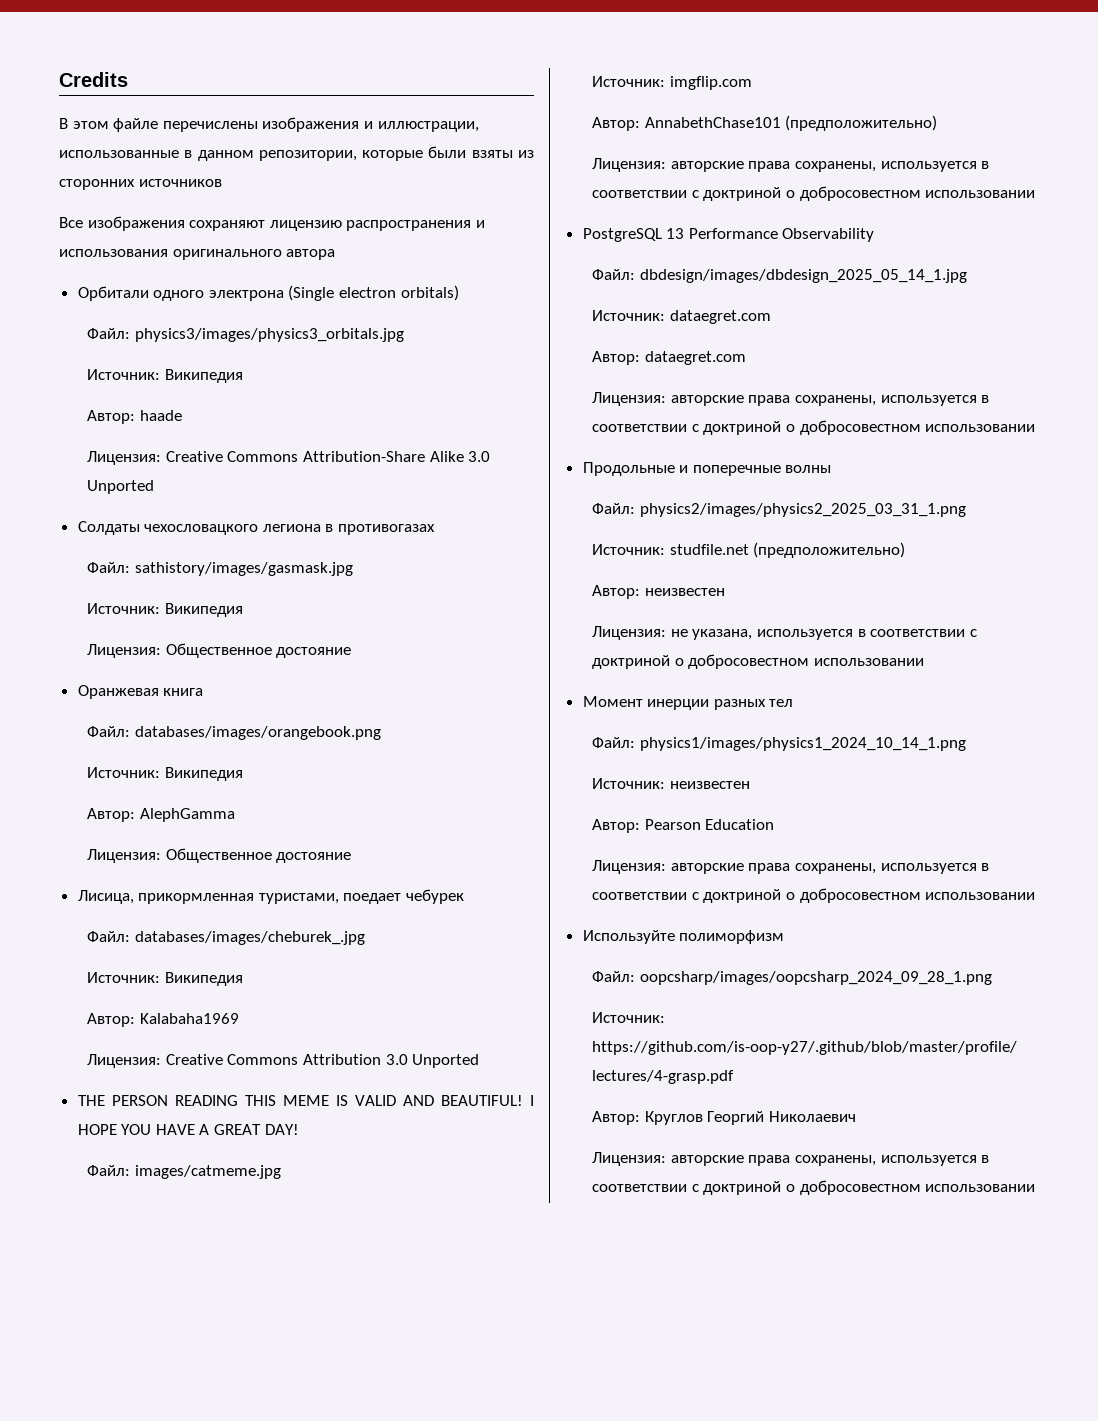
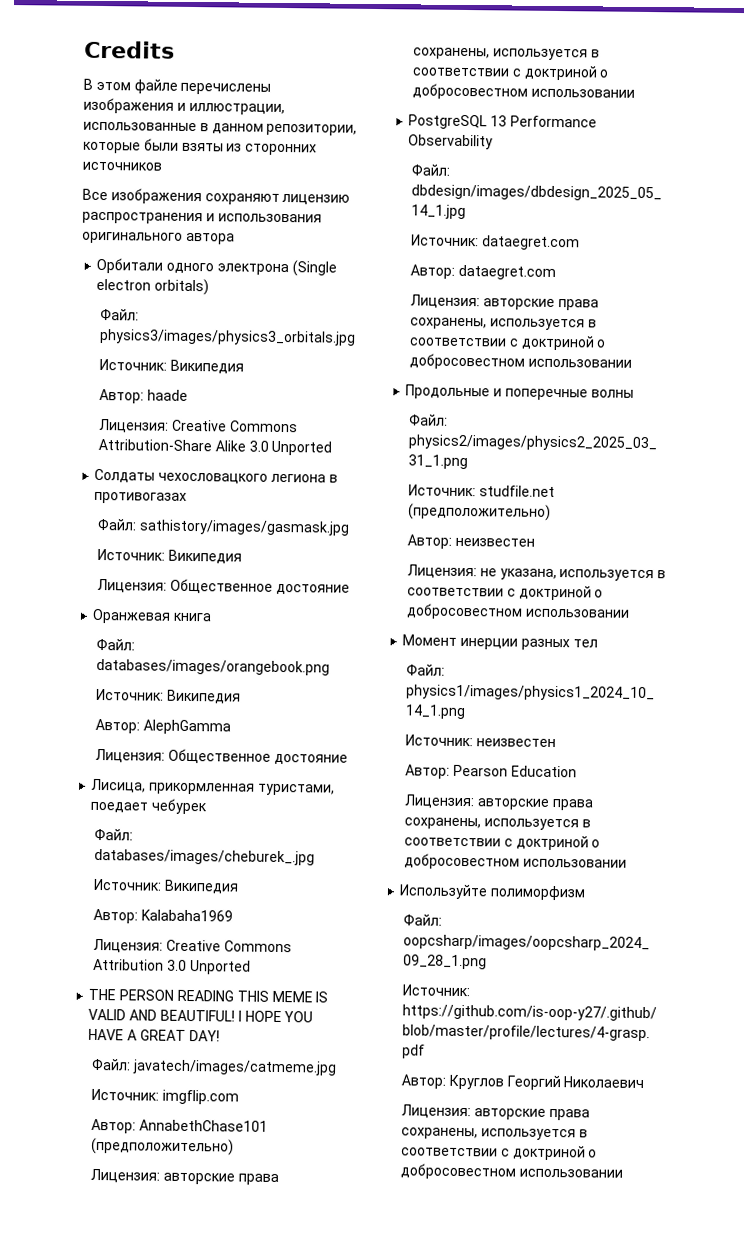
[134,1165,281,1179] images/catmeme.jpg -> [131,1059,337,1076] javatech/images/catmeme.jpg

